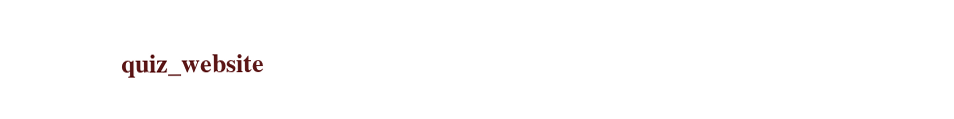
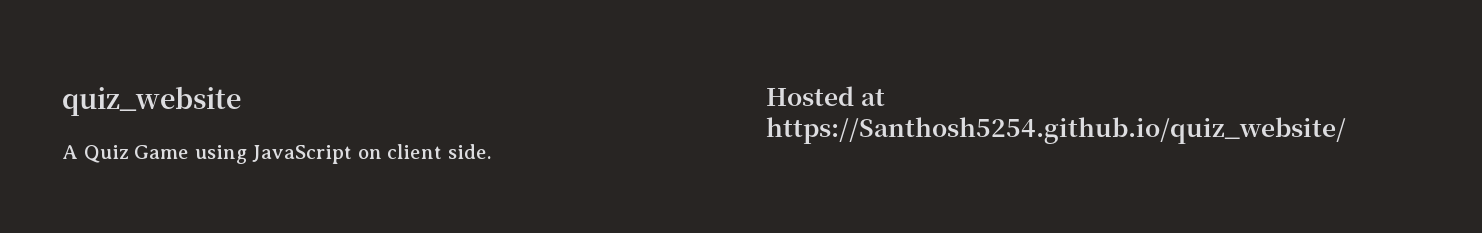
(265, 66) none -> [62,144,491,164] [766,86,885,106] [766,117,1346,144] // A Quiz Game using JavaScript on client side. // Hosted at https://Santhosh5254.github.io/quiz_website/

